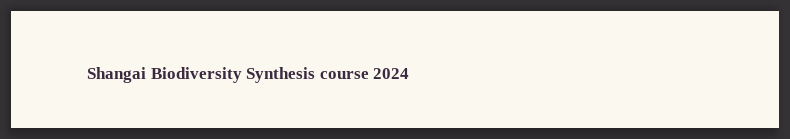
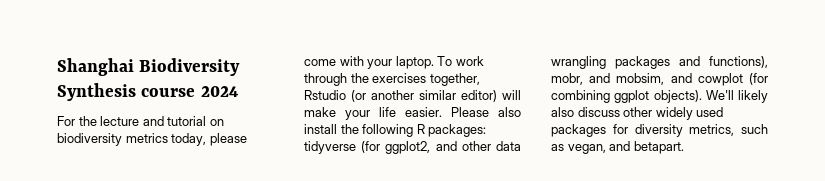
[87,67,146,83] Shangai -> [57,58,134,76] Shanghai
(410, 73) none -> [57,116,224,126] [57,133,247,146] [304,56,484,69] [304,73,480,86] [304,90,521,102] [304,107,521,120] [304,124,487,137] [304,141,521,154] [551,56,768,69] [551,73,768,86] [551,90,768,103] [551,107,724,120] [551,124,768,137] [551,141,684,154] // For the lecture and tutorial on biodiversity metrics today, please come with your laptop. To work through the exercises together, Rstudio (or another similar editor) will make your life easier. Please also install the following R packages: tidyverse (for ggplot2, and other data wrangling packages and functions), mobr, and mobsim, and cowplot (for combining ggplot objects). We'll likely also discuss other widely used packages for diversity metrics, such as vegan, and betapart.

